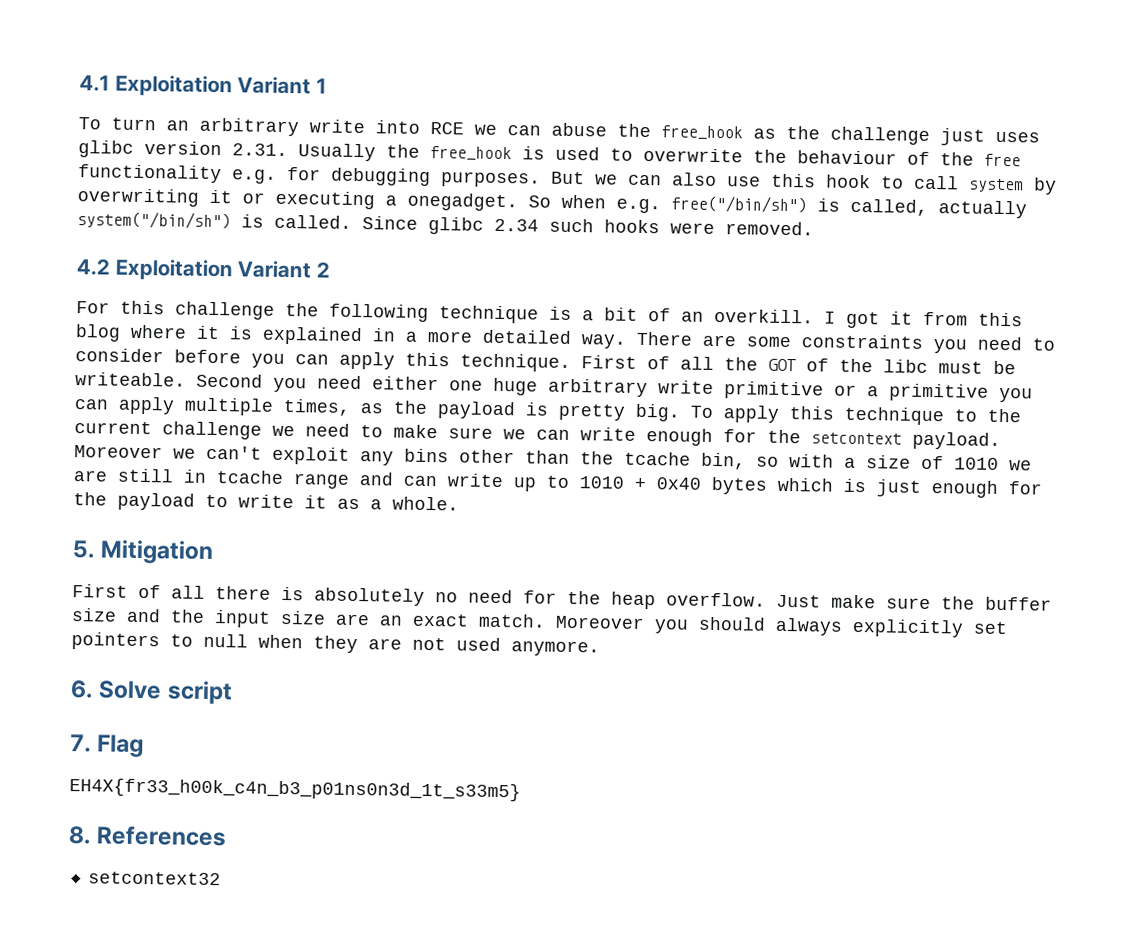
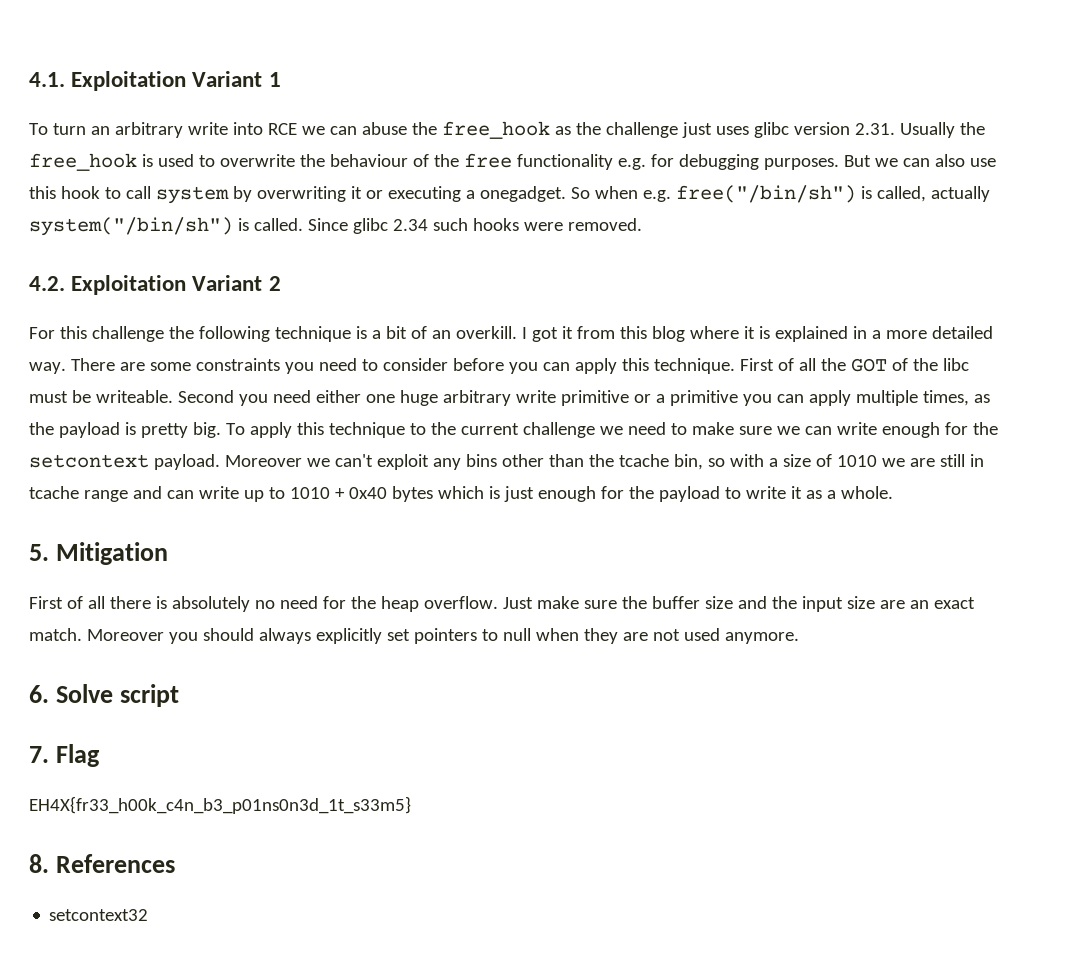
[79,75,110,92] 4.1 -> [29,72,65,87] 4.1.
[76,258,110,276] 4.2 -> [29,276,65,291] 4.2.

